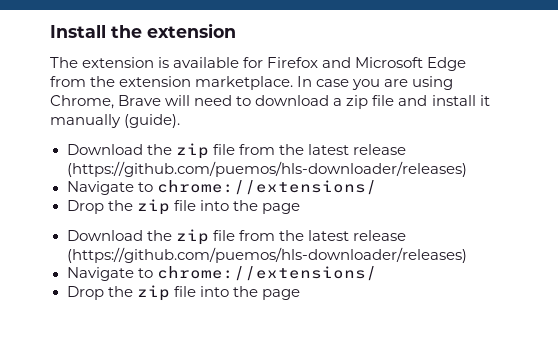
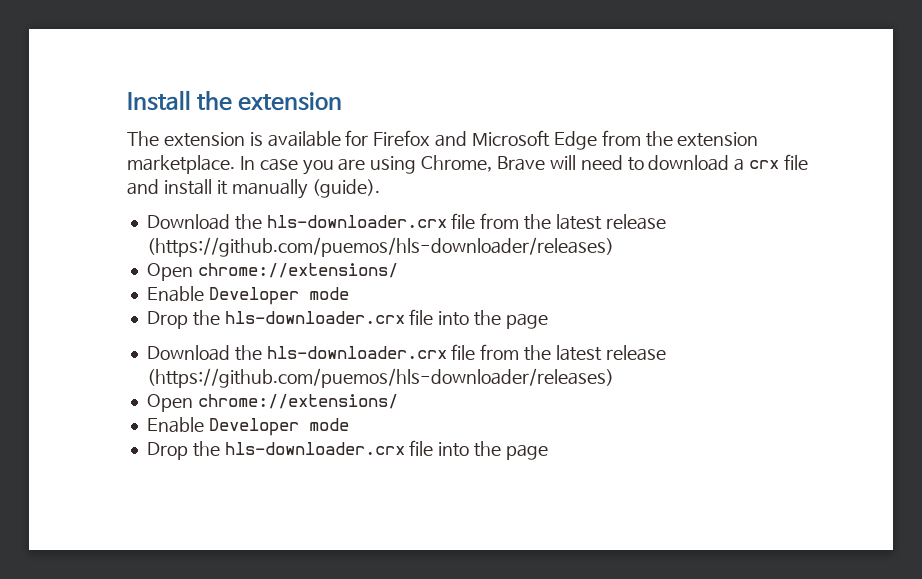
[346,95,369,109] zip -> [749,160,780,169] crx
[175,143,406,159] [66,161,467,177] [66,180,377,195] [66,199,170,215] zip file from the latest release (https://github.com/puemos/hls-downloader/releases) // Navigate to chrome://extensions/ // Drop the zip -> [266,213,666,230] [146,237,614,257] [146,263,398,281] [146,286,349,305] [146,310,405,329] hls-downloader.crx file from the latest release (https://github.com/puemos/hls-downloader/releases) // Open chrome://extensions/ // Enable Developer mode // Drop the hls-downloader.crx
[175,229,406,245] [66,247,467,263] [66,266,377,281] [66,285,170,301] zip file from the latest release (https://github.com/puemos/hls-downloader/releases) // Navigate to chrome://extensions/ // Drop the zip -> [266,344,666,361] [146,368,614,388] [146,394,398,412] [146,417,349,436] [146,441,405,460] hls-downloader.crx file from the latest release (https://github.com/puemos/hls-downloader/releases) // Open chrome://extensions/ // Enable Developer mode // Drop the hls-downloader.crx

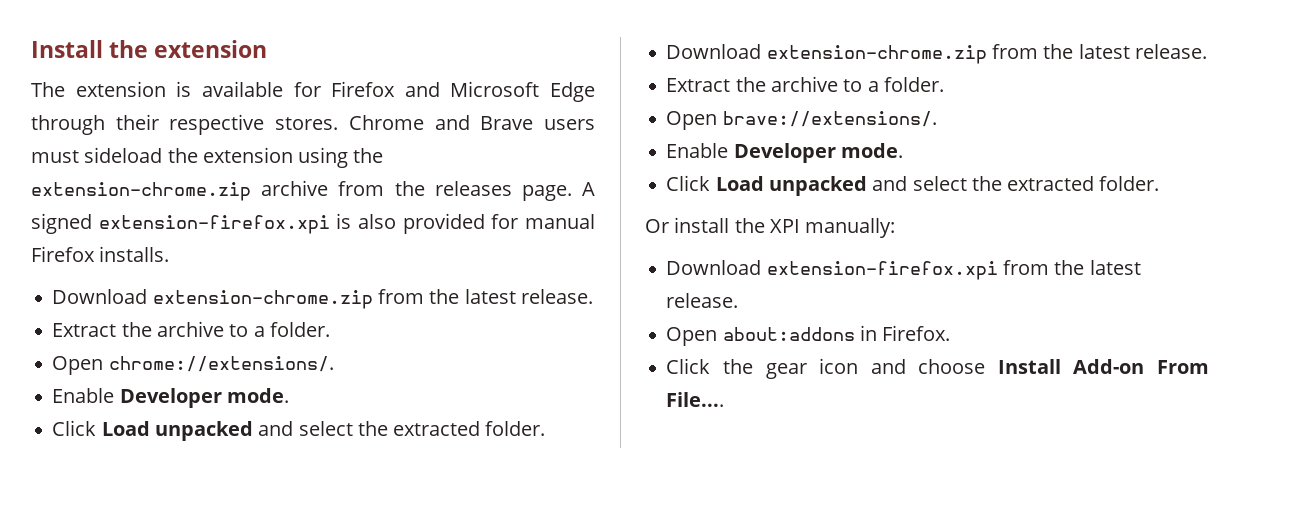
[601,130,759,147] [127,154,809,175] [127,179,381,199] [146,213,666,230] [146,237,614,257] [146,263,398,281] [146,286,349,305] [146,309,548,329] [146,344,666,361] [146,368,614,388] [146,394,398,412] [146,417,349,436] [146,440,548,460] from the extension marketplace. In case you are using Chrome, Brave will need to download a crx file and install it manually (guide). // Download the hls-downloader.crx file from the latest release (https://github.com/puemos/hls-downloader/releases) // Open chrome://extensions/ // Enable Developer mode // Drop the hls-downloader.crx file into the page // Download the hls-downloader.crx file from the latest release (https://github.com/puemos/hls-downloader/releases) // Open chrome://extensions/ // Enable Developer mode // Drop the hls-downloader.crx file into the page -> [31,114,595,135] [31,147,384,168] [31,180,595,201] [31,213,595,234] [31,246,170,262] [52,289,593,309] [52,321,330,337] [52,356,334,375] [52,388,289,408] [52,420,546,441] [666,44,1207,64] [666,76,944,92] [666,111,937,130] [666,143,903,163] [666,175,1160,196] [645,217,896,238] [666,260,1141,280] [666,293,739,308] [666,325,951,346] [666,358,1209,379] [666,392,725,407] through their respective stores. Chrome and Brave users must sideload the extension using the extension-chrome.zip archive from the releases page. A signed extension-firefox.xpi is also provided for manual Firefox installs. // Download extension-chrome.zip from the latest release. // Extract the archive to a folder. // Open chrome://extensions/. // Enable Developer mode. // Click Load unpacked and select the extracted folder. // Download extension-chrome.zip from the latest release. // Extract the archive to a folder. // Open brave://extensions/. // Enable Developer mode. // Click Load unpacked and select the extracted folder. // Or install the XPI manually: // Download extension-firefox.xpi from the latest release. // Open about:addons in Firefox. // Click the gear icon and choose Install Add-on From File....

